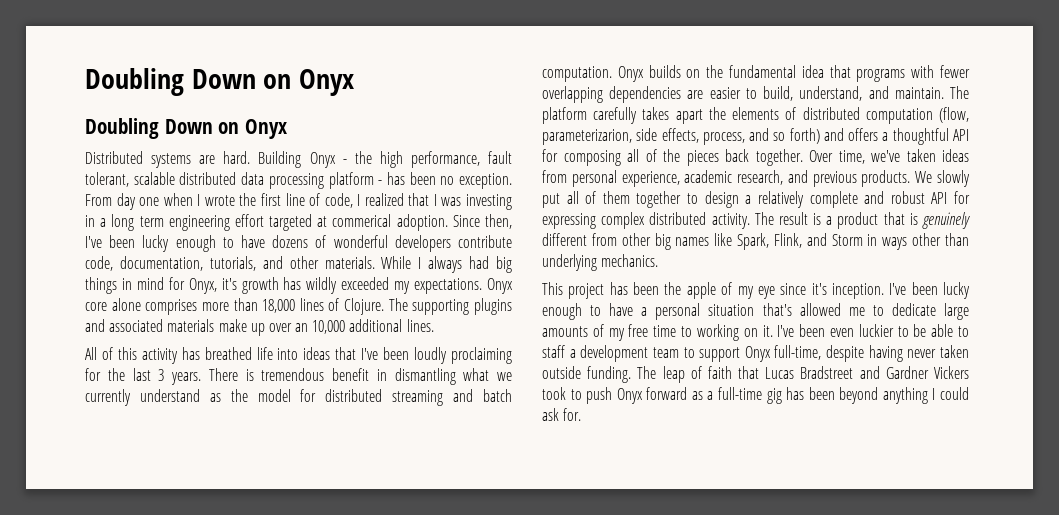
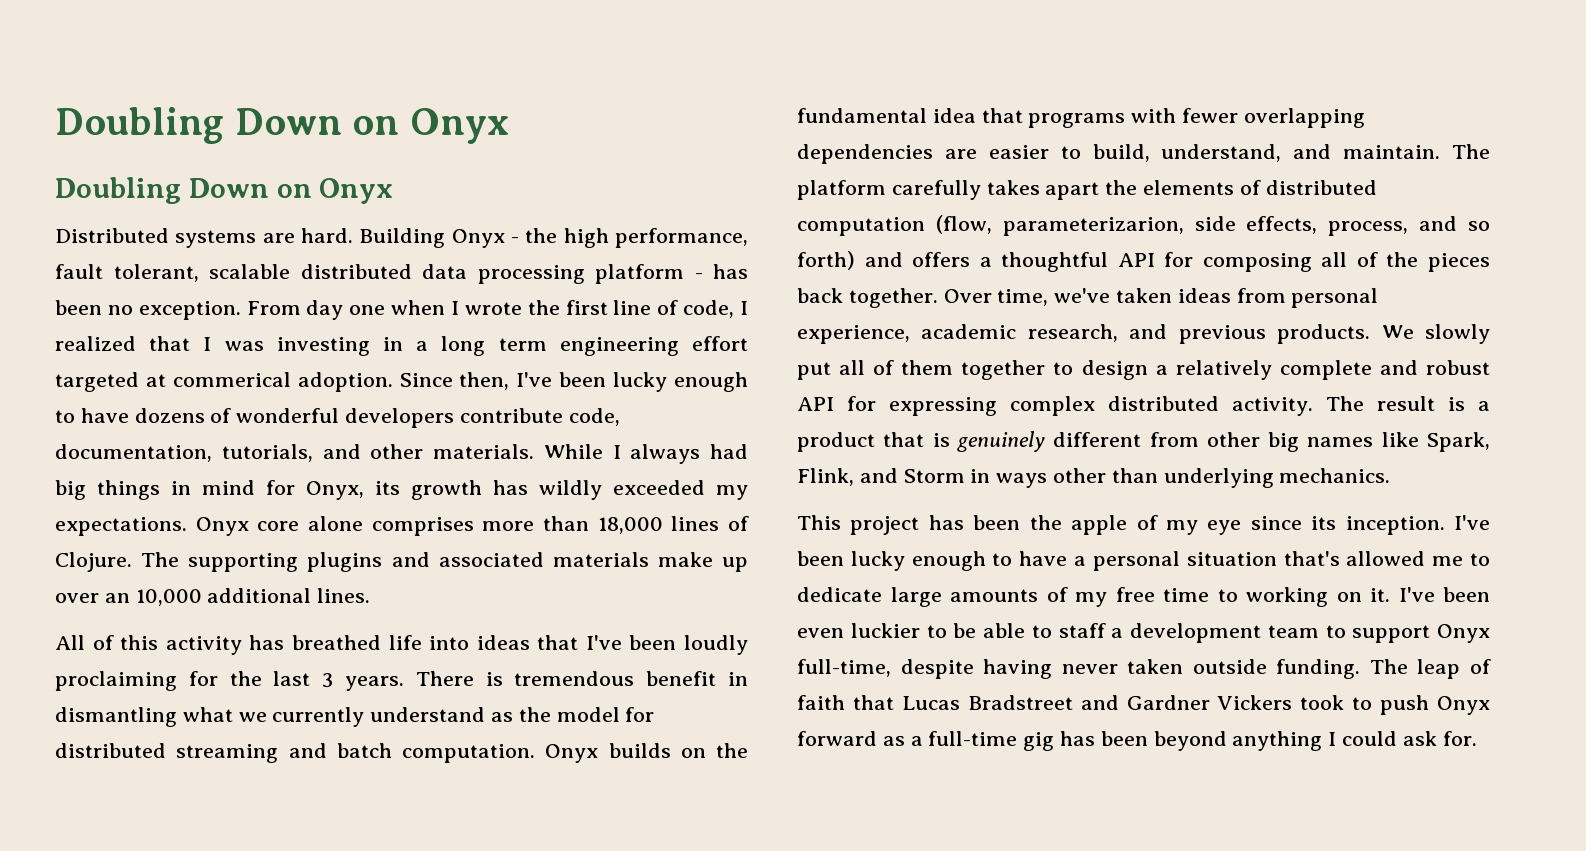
[221,278,237,290] it's -> [375,481,400,495] its
[811,283,827,295] it's -> [1311,516,1337,530] its

